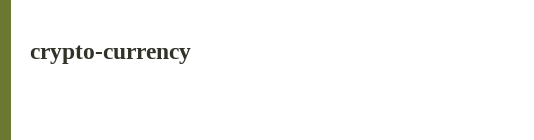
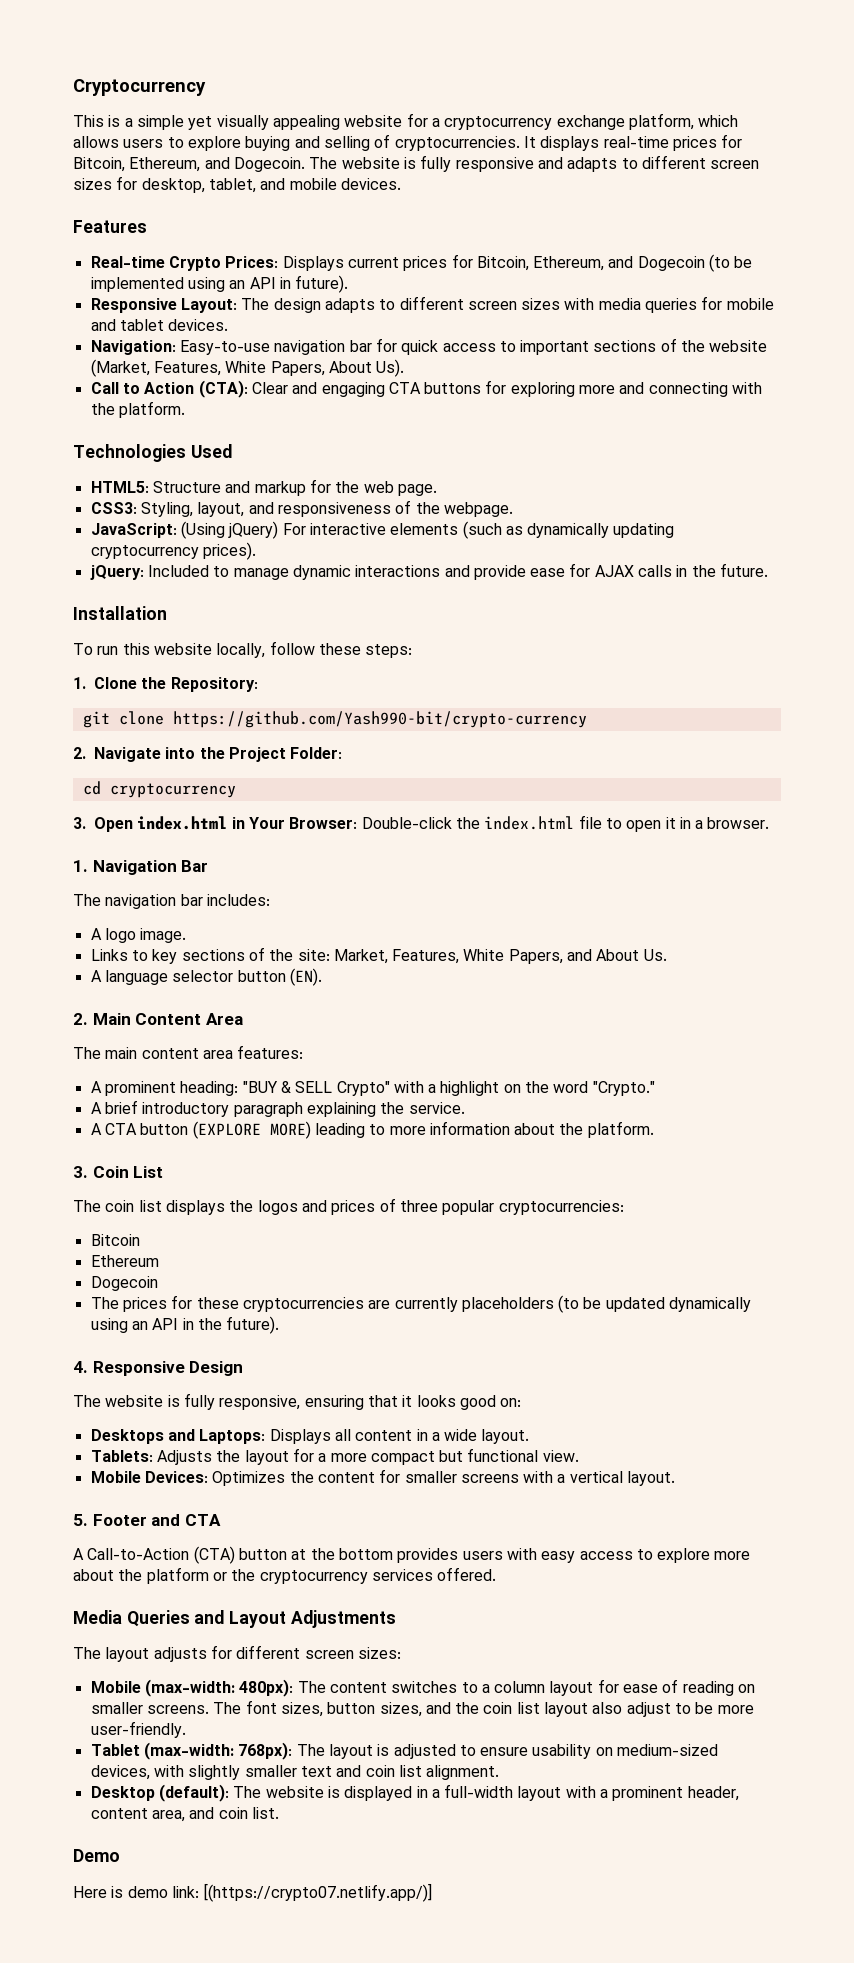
[30,45,191,64] crypto-currency -> [73,79,206,96] [73,113,739,130] [73,134,743,151] [73,155,760,172] [73,176,401,193] [73,220,147,233] [90,254,753,272] [90,275,349,293] [90,296,774,313] [90,319,229,331] [90,338,768,355] [90,359,405,377] [90,380,763,398] [90,401,185,418] [73,444,232,462] [90,479,437,496] [90,500,513,517] [90,521,675,539] [90,542,256,560] [89,563,769,580] [73,606,167,620] [73,641,413,658] [73,677,258,692] [82,711,587,728] [73,747,343,762] [82,781,236,798] [73,815,770,832] [73,860,209,875] [73,894,270,909] [90,928,187,943] [90,947,667,964] [90,968,322,986] [73,1013,243,1025] [73,1045,304,1059] [90,1081,655,1096] [90,1100,465,1117] [90,1121,654,1139] [73,1166,164,1178] [73,1198,624,1215] [90,1234,140,1246] [90,1255,159,1267] [90,1276,158,1291] [90,1295,752,1313] [90,1316,280,1334] [73,1361,244,1376] [73,1393,522,1410] [90,1429,530,1444] [90,1448,579,1465] [90,1469,676,1486] [73,1514,221,1526] [73,1546,751,1564] [73,1567,497,1584] [73,1610,396,1628] [73,1645,401,1662] [90,1679,756,1697] [90,1700,754,1717] [90,1721,186,1738] [90,1742,719,1760] [90,1765,500,1780] [90,1784,739,1802] [90,1807,279,1822] [73,1849,120,1862] [73,1883,433,1902] Cryptocurrency // This is a simple yet visually appealing website for a cryptocurrency exchange platform, which allows users to explore buying and selling of cryptocurrencies. It displays real-time prices for Bitcoin, Ethereum, and Dogecoin. The website is fully responsive and adapts to different screen sizes for desktop, tablet, and mobile devices. // Features // Real-time Crypto Prices: Displays current prices for Bitcoin, Ethereum, and Dogecoin (to be implemented using an API in future). // Responsive Layout: The design adapts to different screen sizes with media queries for mobile and tablet devices. // Navigation: Easy-to-use navigation bar for quick access to important sections of the website (Market, Features, White Papers, About Us). // Call to Action (CTA): Clear and engaging CTA buttons for exploring more and connecting with the platform. // Technologies Used // HTML5: Structure and markup for the web page. // CSS3: Styling, layout, and responsiveness of the webpage. // JavaScript: (Using jQuery) For interactive elements (such as dynamically updating cryptocurrency prices). // jQuery: Included to manage dynamic interactions and provide ease for AJAX calls in the future. // Installation // To run this website locally, follow these steps: // 1. Clone the Repository: // git clone https://github.com/Yash990-bit/crypto-currency // 2. Navigate into the Project Folder: // cd cryptocurrency // 3. Open index.html in Your Browser: Double-click the index.html file to open it in a browser. // 1. Navigation Bar // The navigation bar includes: // A logo image. // Links to key sections of the site: Market, Features, White Papers, and About Us. // A language selector button (EN). // 2. Main Content Area // The main content area features: // A prominent heading: "BUY & SELL Crypto" with a highlight on the word "Crypto." // A brief introductory paragraph explaining the service. // A CTA button (EXPLORE MORE) leading to more information about the platform. // 3. Coin List // The coin list displays the logos and prices of three popular cryptocurrencies: // Bitcoin // Ethereum // Dogecoin // The prices for these cryptocurrencies are currently placeholders (to be updated dynamically using an API in the future). // 4. Responsive Design // The website is fully responsive, ensuring that it looks good on: // Desktops and Laptops: Displays all content in a wide layout. // Tablets: Adjusts the layout for a more compact but functional view. // Mobile Devices: Optimizes the content for smaller screens with a vertical layout. // 5. Footer and CTA // A Call-to-Action (CTA) button at the bottom provides users with easy access to explore more about the platform or the cryptocurrency services offered. // Media Queries and Layout Adjustments // The layout adjusts for different screen sizes: // Mobile (max-width: 480px): The content switches to a column layout for ease of reading on smaller screens. The font sizes, button sizes, and the coin list layout also adjust to be more user-friendly. // Tablet (max-width: 768px): The layout is adjusted to ensure usability on medium-sized devices, with slightly smaller text and coin list alignment. // Desktop (default): The website is displayed in a full-width layout with a prominent header, content area, and coin list. // Demo // Here is demo link: [(https://crypto07.netlify.app/)]

